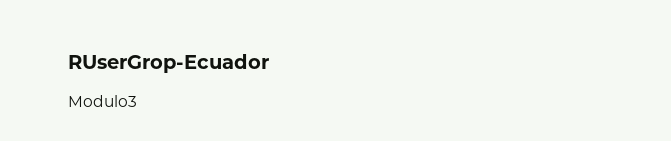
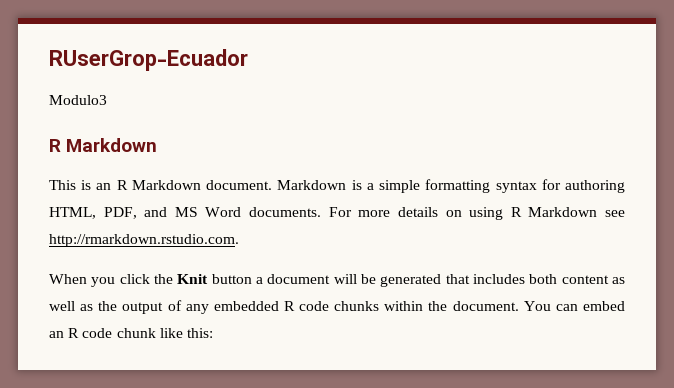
(137, 101) none -> [49,138,158,152] [49,179,625,193] [49,207,626,220] [49,234,239,247] [49,274,625,287] [49,300,625,314] [49,328,213,338] // R Markdown // This is an R Markdown document. Markdown is a simple formatting syntax for authoring HTML, PDF, and MS Word documents. For more details on using R Markdown see http://rmarkdown.rstudio.com. // When you click the Knit button a document will be generated that includes both content as well as the output of any embedded R code chunks within the document. You can embed an R code chunk like this:

